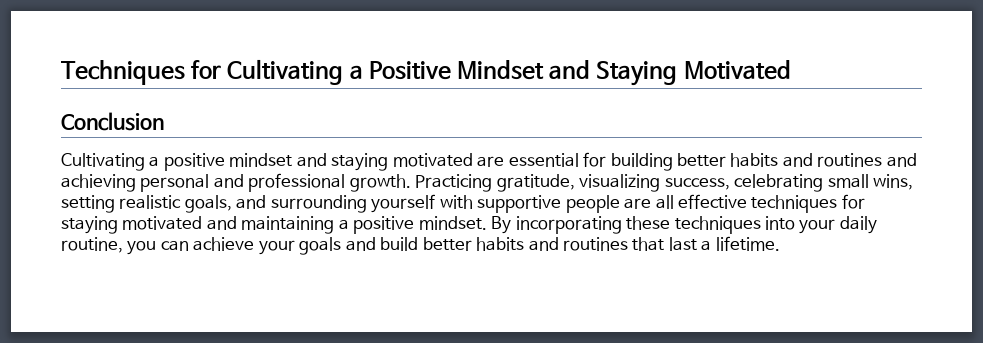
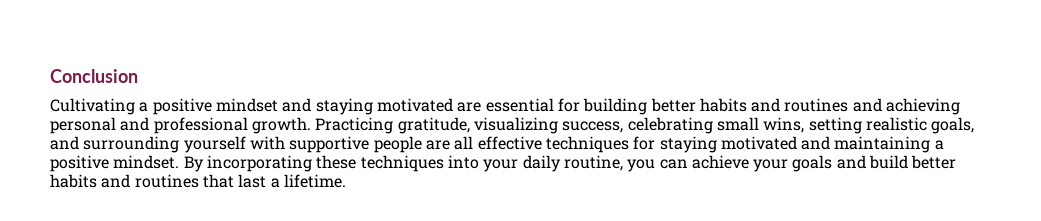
[61,59,791,86] Techniques for Cultivating a Positive Mindset and Staying Motivated // -> (50, 76) none

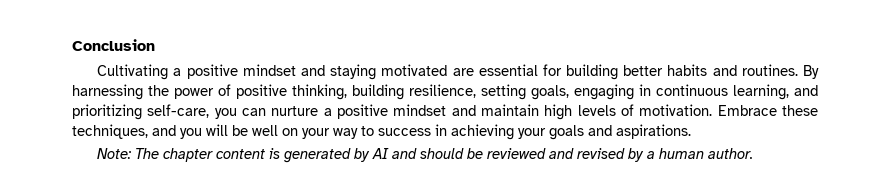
[784,98,961,115] [50,117,975,134] [50,136,944,153] [50,155,957,172] [50,174,346,188] routines and achieving personal and professional growth. Practicing gratitude, visualizing success, celebrating small wins, setting realistic goals, and surrounding yourself with supportive people are all effective techniques for staying motivated and maintaining a positive mindset. By incorporating these techniques into your daily routine, you can achieve your goals and build better habits and routines that last a lifetime. -> [741,64,819,79] [72,84,818,100] [72,104,818,120] [72,124,691,140] [97,148,754,163] routines. By harnessing the power of positive thinking, building resilience, setting goals, engaging in continuous learning, and prioritizing self-care, you can nurture a positive mindset and maintain high levels of motivation. Embrace these techniques, and you will be well on your way to success in achieving your goals and aspirations. // Note: The chapter content is generated by AI and should be reviewed and revised by a human author.

